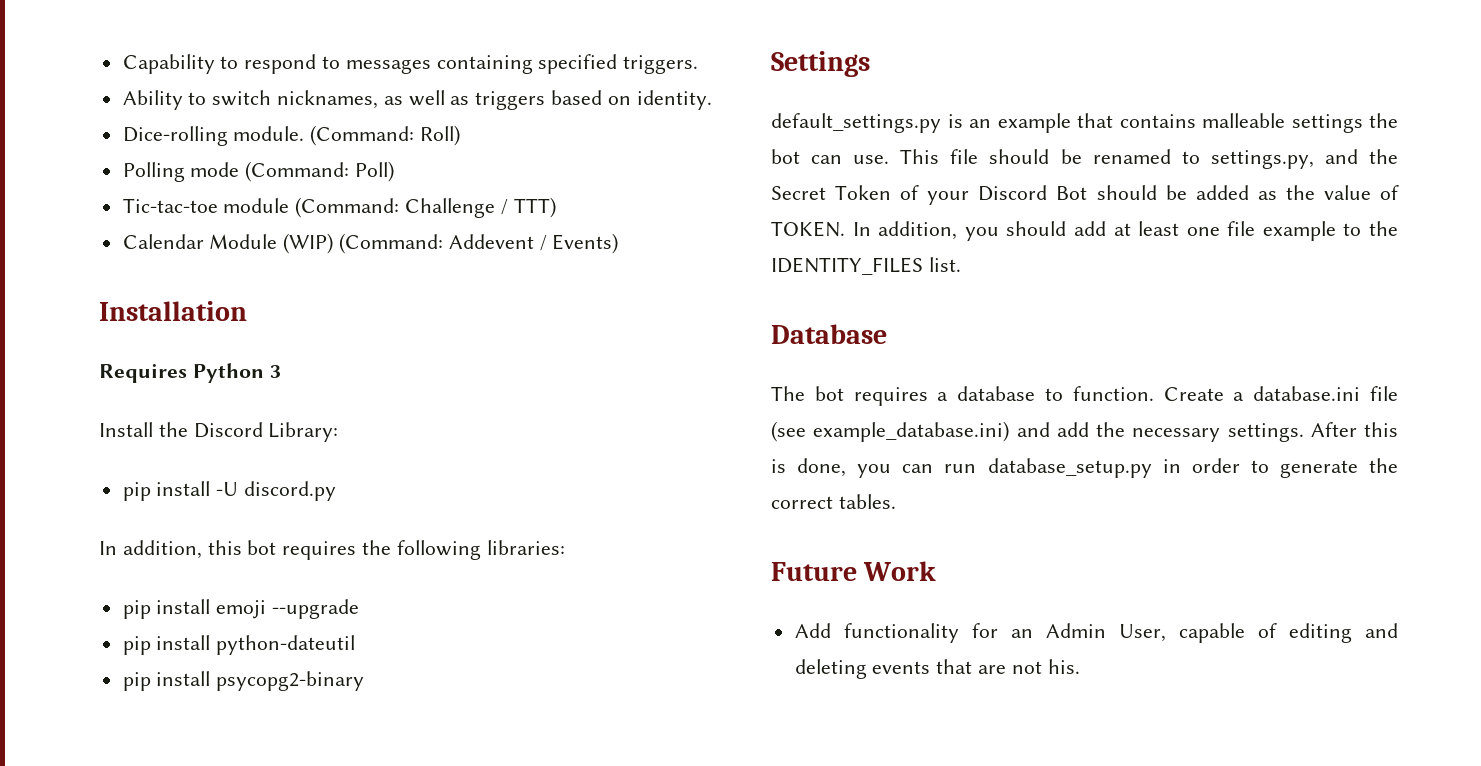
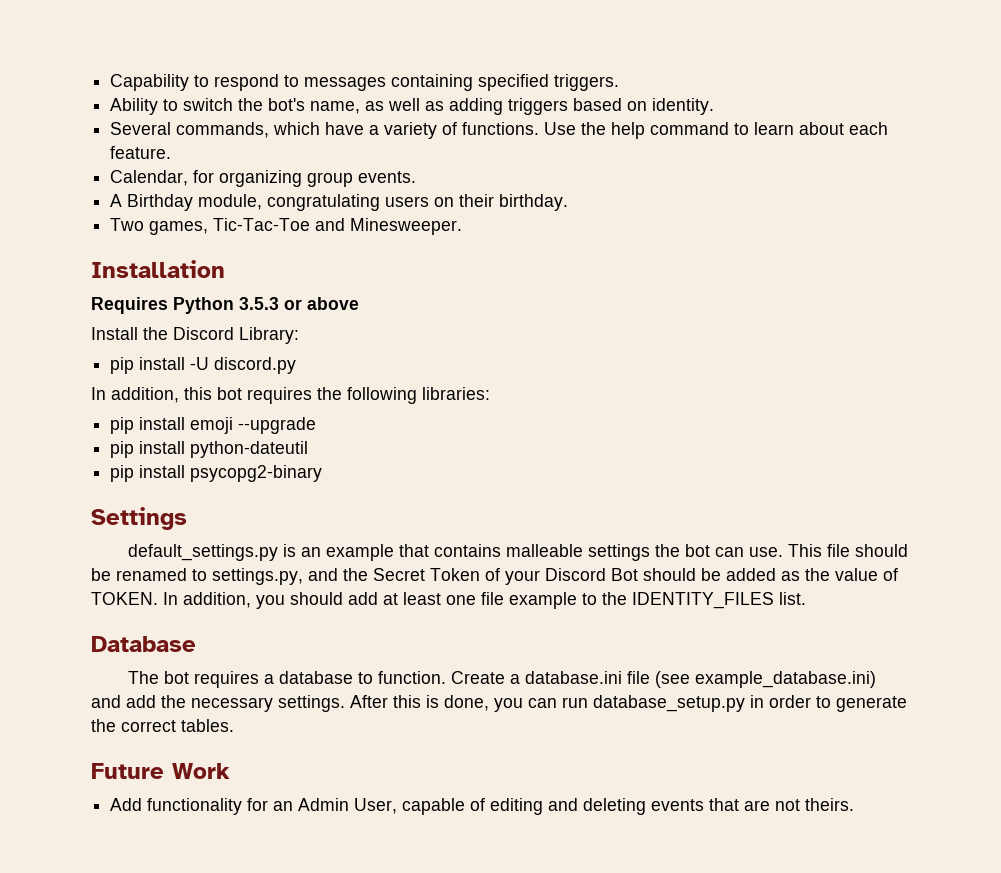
[277,90,379,109] nicknames, -> [238,98,361,114] the bot's name,
(470, 100) none -> [449,98,504,115] adding
[122,125,461,146] [122,161,395,182] [122,197,556,218] [122,233,619,254] Dice-rolling module. (Command: Roll) // Polling mode (Command: Poll) // Tic-tac-toe module (Command: Challenge / TTT) // Calendar Module (WIP) (Command: Addevent / Events) -> [110,122,889,139] [110,146,172,159] [110,170,417,187] [110,194,569,211] [110,218,463,235] Several commands, which have a variety of functions. Use the help command to learn about each feature. // Calendar, for organizing group events. // A Birthday module, congratulating users on their birthday. // Two games, Tic-Tac-Toe and Minesweeper.
[269,365,281,378] 3 -> [239,297,359,310] 3.5.3 or above
[1047,659,1080,674] his. -> [805,798,855,811] theirs.

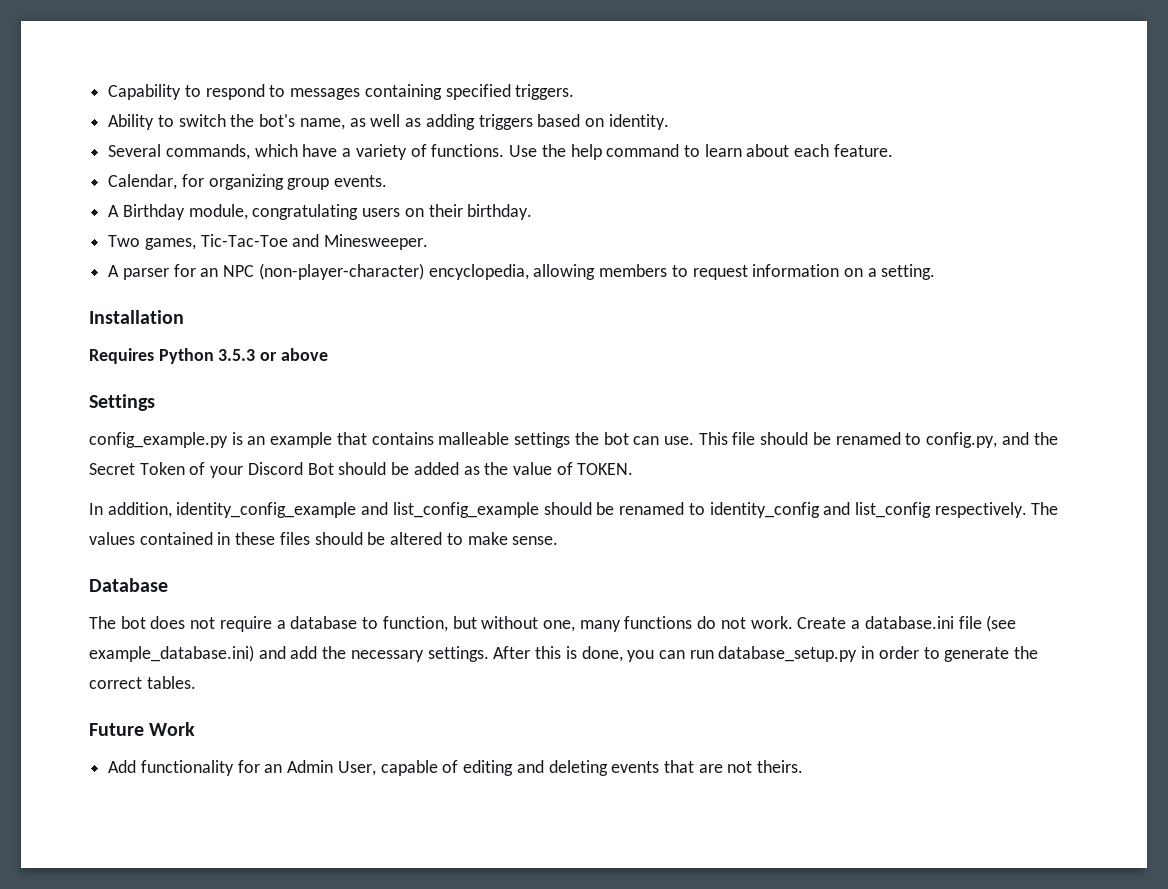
(463, 226) none -> [108,263,936,280] // A parser for an NPC (non-player-character) encyclopedia, allowing members to request information on a setting.
[91,327,299,344] [110,357,297,374] [91,387,490,404] [110,417,317,434] [110,441,309,458] [110,465,323,482] // Install the Discord Library: // pip install -U discord.py // In addition, this bot requires the following libraries: // pip install emoji --upgrade // pip install python-dateutil // pip install psycopg2-binary -> (328, 354) none
[128,544,279,561] default_settings.py -> [89,432,228,448] config_example.py
[212,568,303,585] settings.py, -> [926,432,998,448] config.py,
[163,592,806,609] [91,636,196,652] [128,671,447,688] In addition, you should add at least one file example to the IDENTITY_FILES list. // Database // The bot requires a database to function. -> [89,502,1059,518] [89,532,559,545] [89,578,168,592] [89,616,793,632] // In addition, identity_config_example and list_config_example should be renamed to identity_config and list_config respectively. The values contained in these files should be altered to make sense. // Database // The bot does not require a database to function, but without one, many functions do not work.

